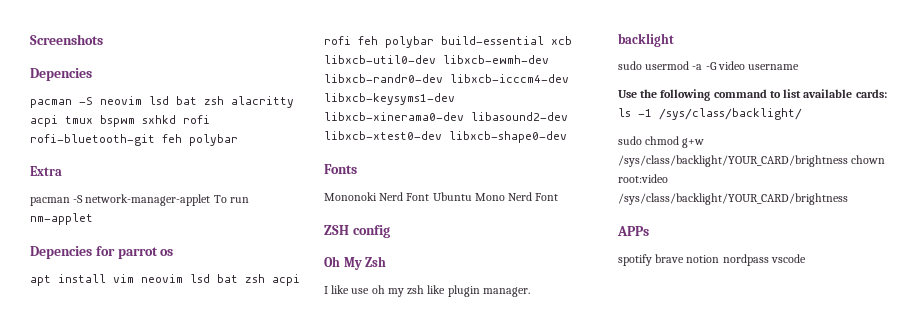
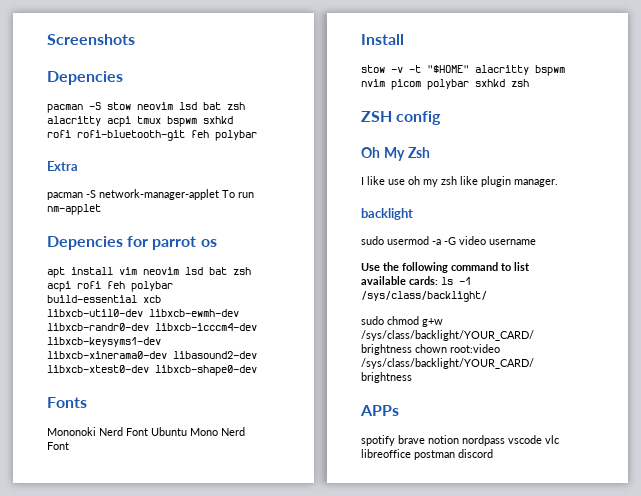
(93, 101) none -> [107,102,131,110] stow
(559, 197) none -> [361,34,404,45] [361,65,565,76] [361,79,529,90] // Install // stow -v -t "$HOME" alacritty bspwm nvim picom polybar sxhkd zsh
(806, 258) none -> [545,435,559,444] [361,449,493,460] vlc libreoffice postman discord

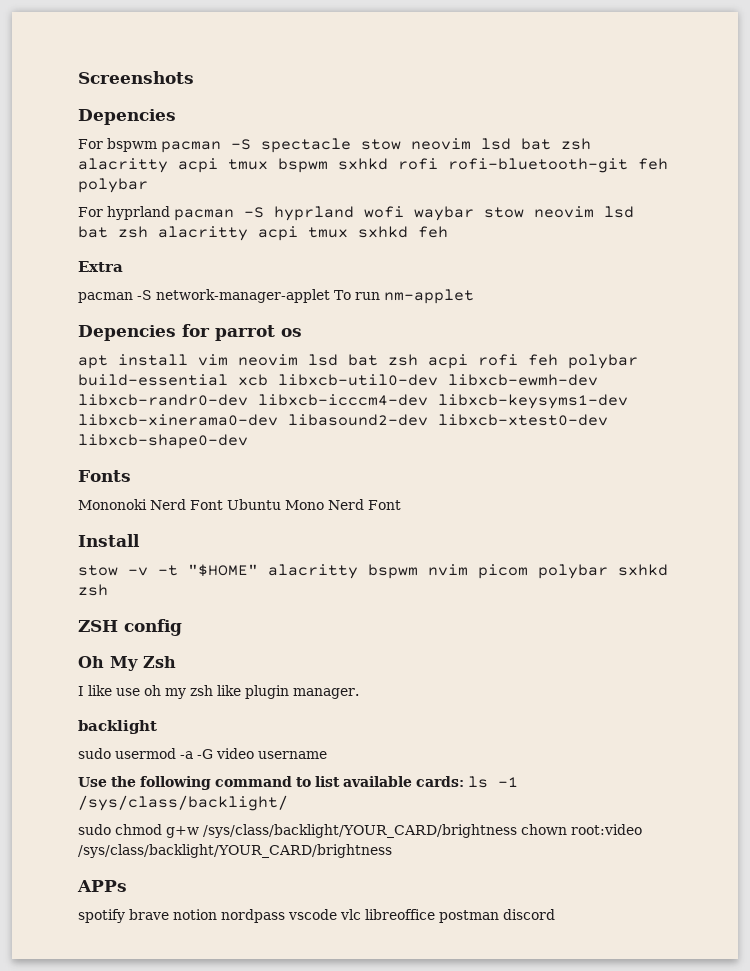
[47,102,101,113] pacman -S -> [78,138,351,153] For bspwm pacman -S spectacle
(257, 135) none -> [78,206,634,221] [78,226,448,241] // For hyprland pacman -S hyprland wofi waybar stow neovim lsd bat zsh alacritty acpi tmux sxhkd feh

